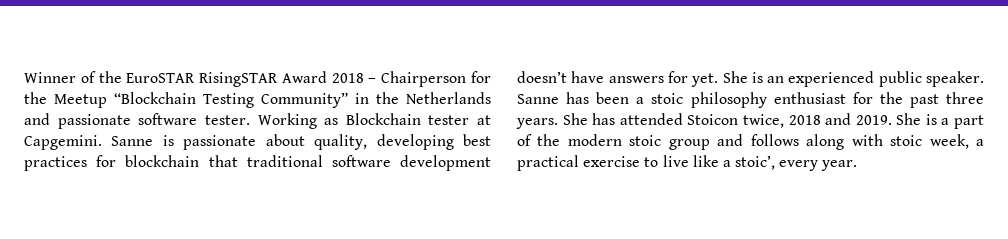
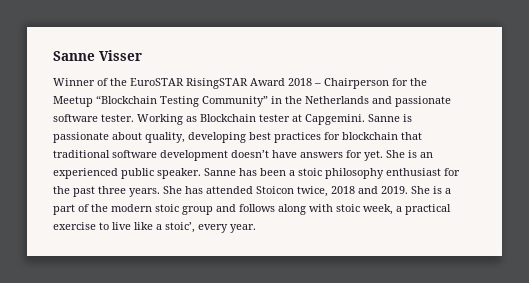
(24, 77) none -> [53,50,142,61] Sanne Visser //

